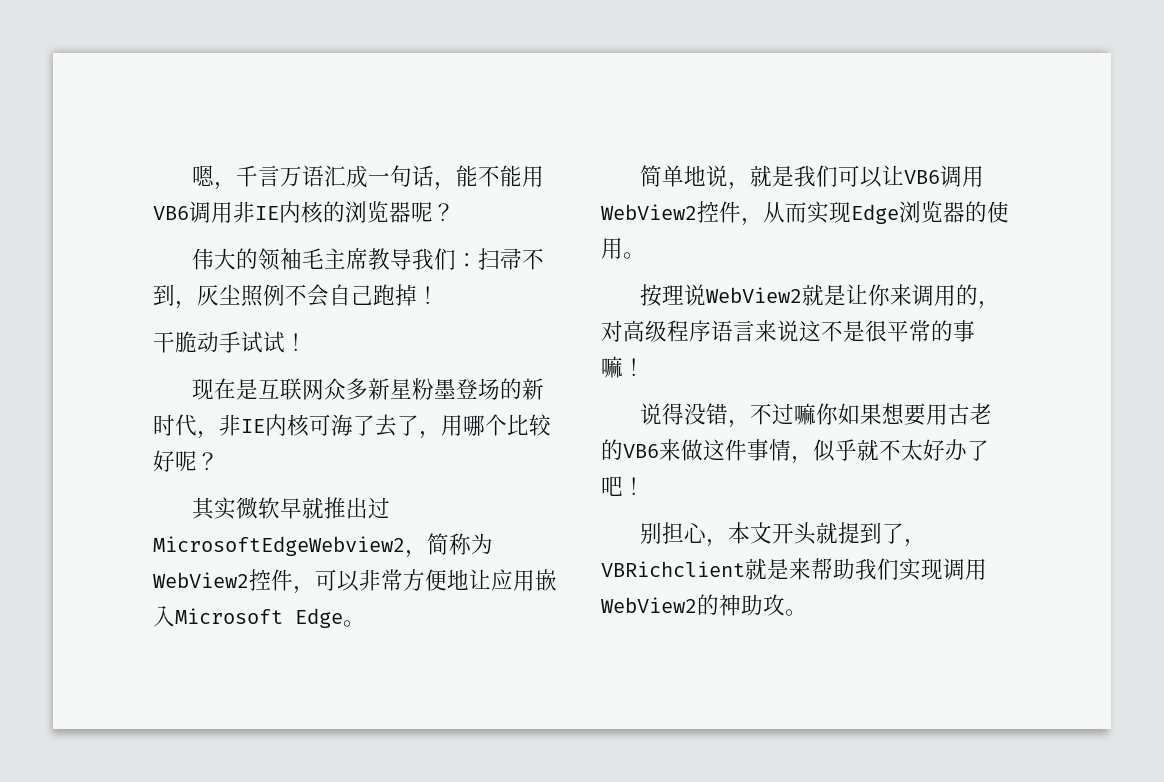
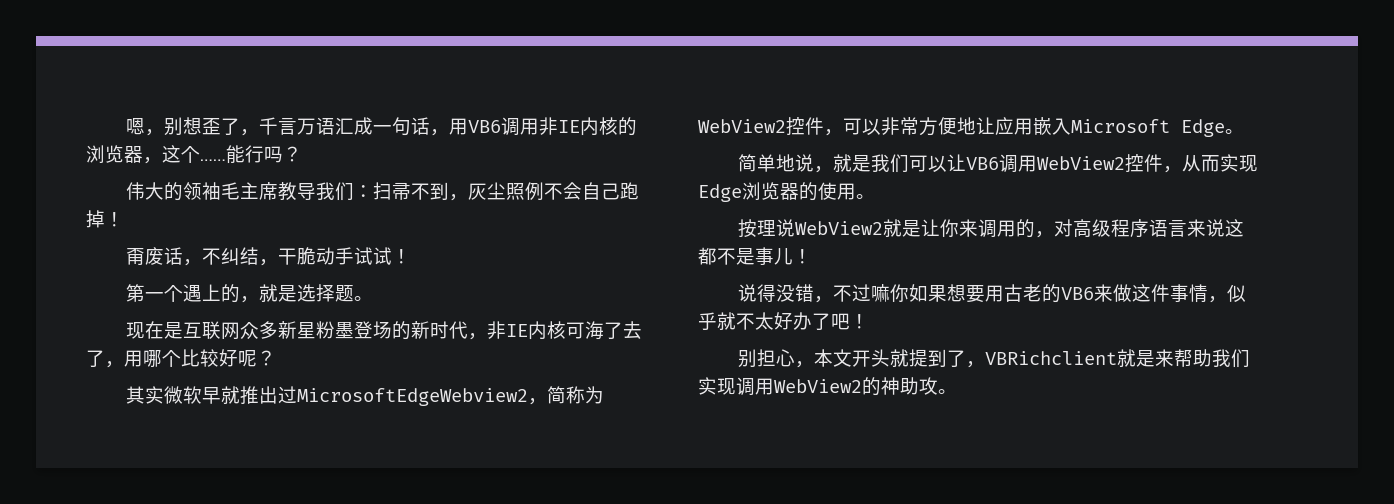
(237, 186) none -> [163,117,259,136] 别想歪了，
[456,165,523,187] 能不能 -> (449, 132) none
[411,202,433,223] 呢 -> [143,145,283,164] ，这个……能行吗
(439, 295) none -> [125,247,278,266] 甭废话，不纠结，
(307, 342) none -> [125,284,373,303] // 第一个遇上的，就是选择题。
[821,320,975,342] [601,356,623,378] 不是很平常的事嘛 -> [698,247,793,265] 都不是事儿

